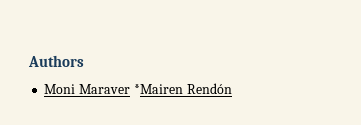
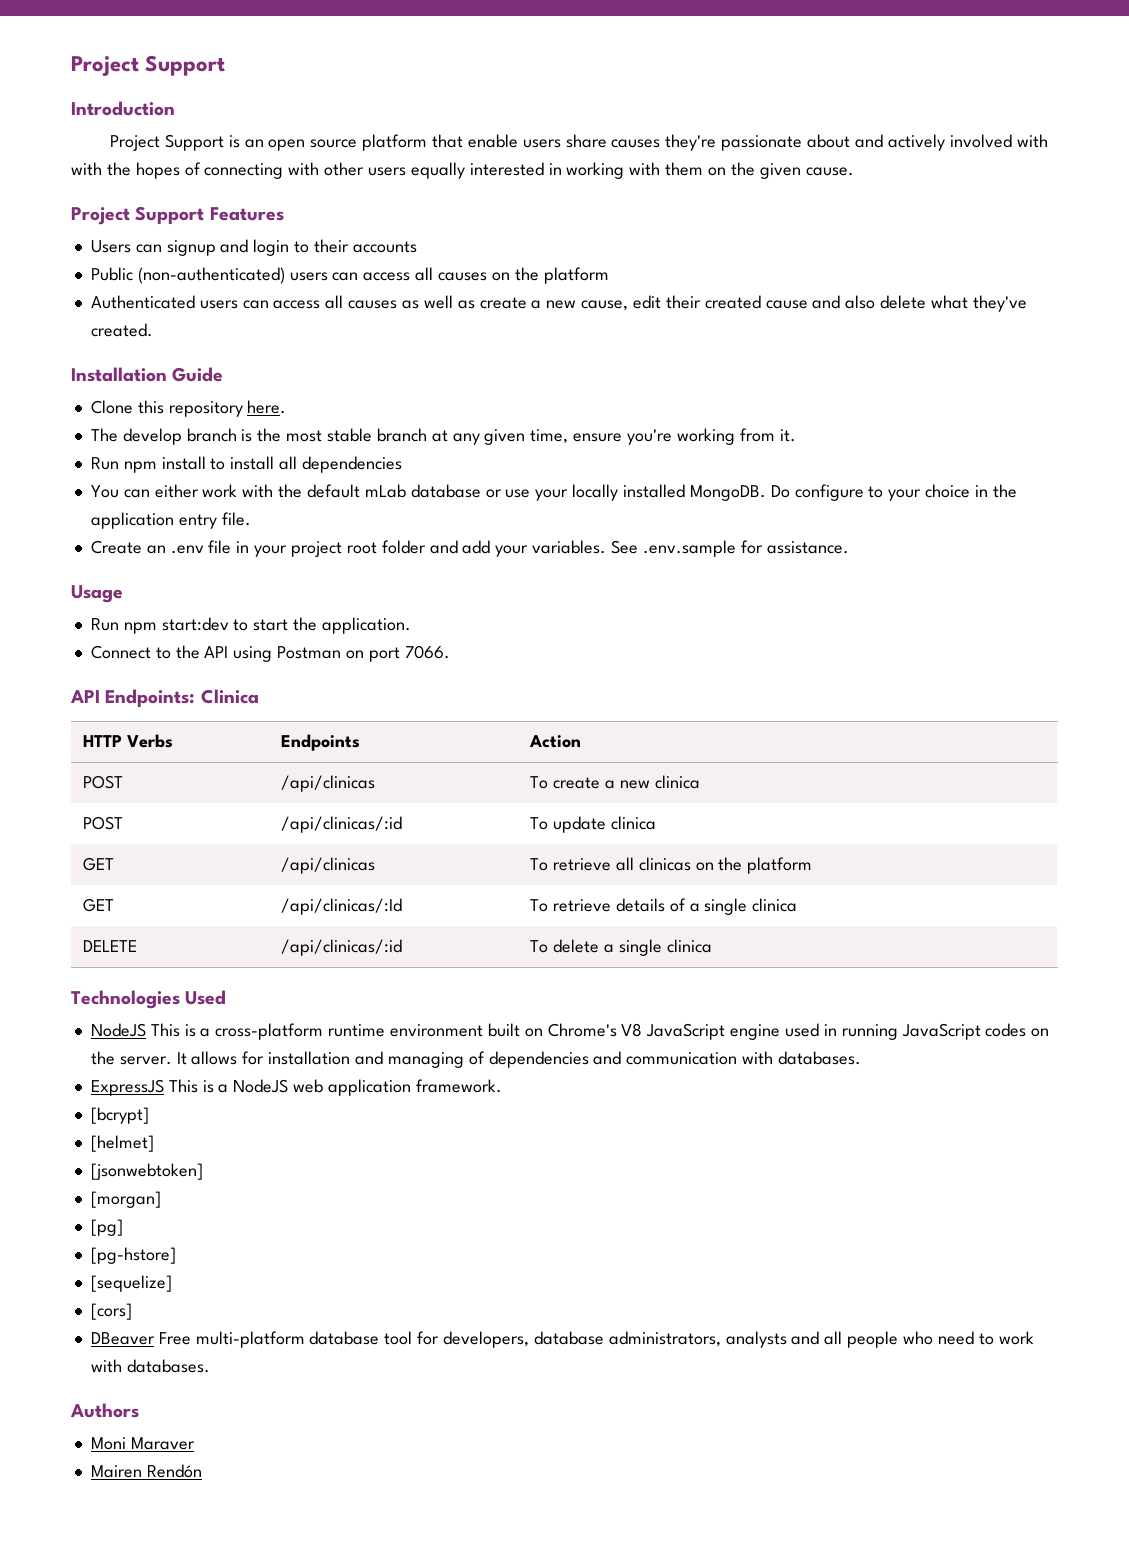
(28, 61) none -> [71,55,226,76] [71,101,175,116] [110,134,1048,151] [71,162,854,179] [71,206,284,225] [90,239,417,256] [90,267,609,284] [90,295,1027,312] [90,323,153,337] [71,367,224,382] [90,400,287,417] [90,428,796,445] [90,456,402,473] [90,484,1017,501] [90,512,251,529] [90,540,849,557] [71,585,123,603] [90,617,411,634] [90,645,450,662] [70,689,259,708] [83,734,174,748] [281,734,361,751] [529,735,582,748] [83,775,124,789] [281,775,376,792] [530,775,700,789] [83,816,124,830] [281,816,403,833] [530,816,656,833] [83,857,115,871] [281,857,376,874] [530,857,813,874] [83,898,115,912] [281,898,403,915] [530,898,798,915] [83,940,138,952] [281,939,403,956] [530,939,712,956] [71,990,227,1009] [90,1023,1050,1040] [90,1051,861,1068] [90,1079,502,1096] [90,1107,149,1124] [90,1135,154,1152] [90,1163,203,1180] [90,1191,161,1208] [90,1219,123,1236] [90,1247,176,1264] [90,1275,172,1292] [90,1303,132,1320] [90,1331,1034,1348] [90,1359,210,1373] Project Support // Introduction // Project Support is an open source platform that enable users share causes they're passionate about and actively involved with with the hopes of connecting with other users equally interested in working with them on the given cause. // Project Support Features // Users can signup and login to their accounts // Public (non-authenticated) users can access all causes on the platform // Authenticated users can access all causes as well as create a new cause, edit their created cause and also delete what they've created. // Installation Guide // Clone this repository here. // The develop branch is the most stable branch at any given time, ensure you're working from it. // Run npm install to install all dependencies // You can either work with the default mLab database or use your locally installed MongoDB. Do configure to your choice in the application entry file. // Create an .env file in your project root folder and add your variables. See .env.sample for assistance. // Usage // Run npm start:dev to start the application. // Connect to the API using Postman on port 7066. // API Endpoints: Clinica // HTTP Verbs | Endpoints | Action // POST | /api/clinicas | To create a new clinica // POST | /api/clinicas/:id | To update clinica // GET | /api/clinicas | To retrieve all clinicas on the platform // GET | /api/clinicas/:Id | To retrieve details of a single clinica // DELETE | /api/clinicas/:id | To delete a single clinica // Technologies Used // NodeJS This is a cross-platform runtime environment built on Chrome's V8 JavaScript engine used in running JavaScript codes on the server. It allows for installation and managing of dependencies and communication with databases. // ExpressJS This is a NodeJS web application framework. // [bcrypt] // [helmet] // [jsonwebtoken] // [morgan] // [pg] // [pg-hstore] // [sequelize] // [cors] // DBeaver Free multi-platform database tool for developers, database administrators, analysts and all people who need to work with databases. //
[133,84,183,94] *Mairen -> [90,1465,142,1478] // Mairen

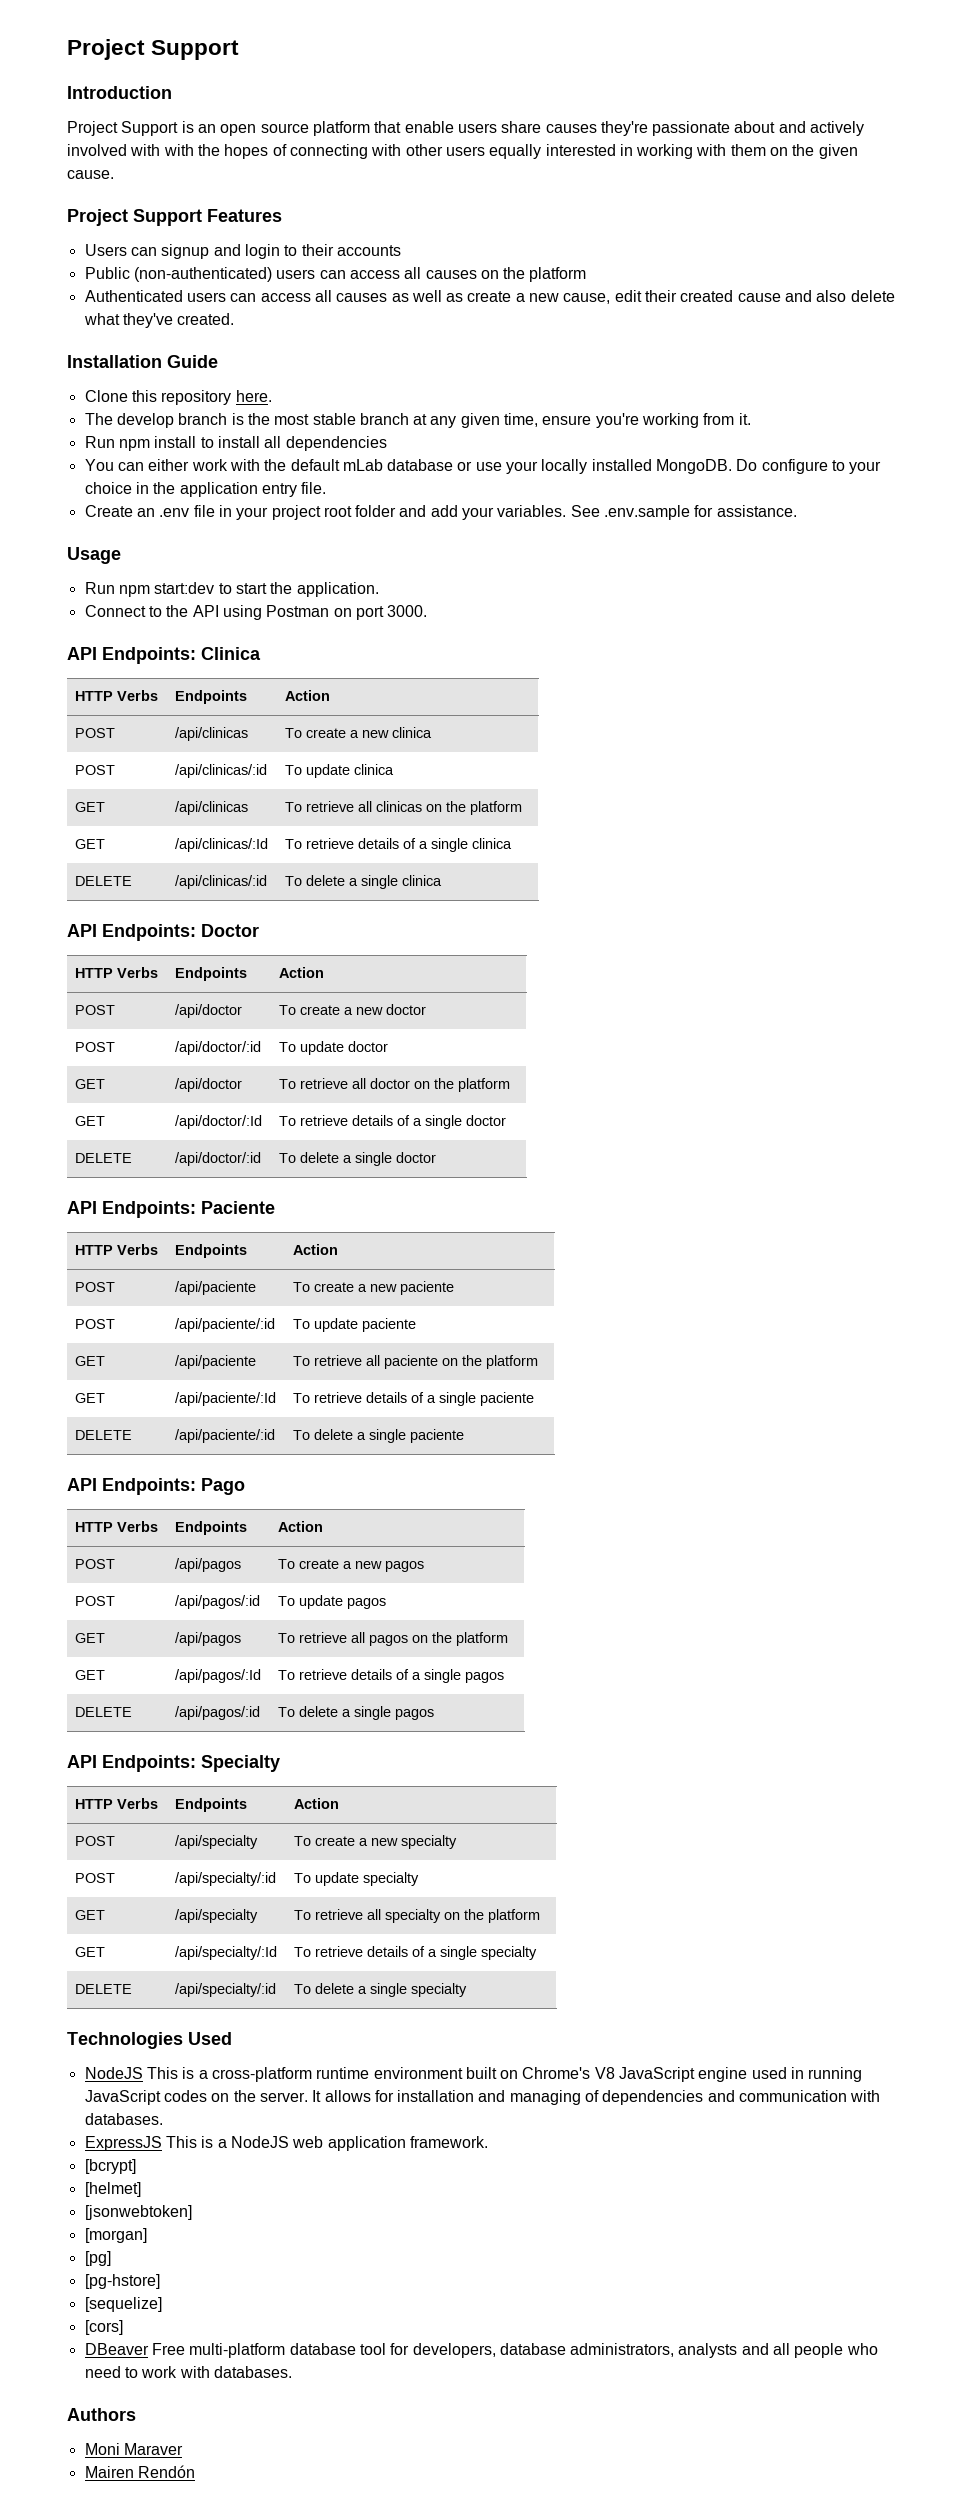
[404,645,450,659] 7066. -> [387,605,428,617] 3000.
(712, 946) none -> [67,924,259,941] [74,967,158,978] [174,967,247,981] [278,967,324,978] [74,1005,115,1015] [174,1004,242,1018] [278,1004,426,1015] [74,1042,115,1052] [174,1041,261,1055] [278,1041,388,1055] [74,1079,105,1089] [174,1078,242,1092] [278,1078,510,1092] [74,1116,105,1126] [174,1115,262,1129] [278,1115,506,1129] [74,1153,132,1163] [174,1152,261,1166] [278,1152,436,1166] [67,1201,275,1218] [74,1244,158,1255] [174,1244,247,1258] [292,1244,338,1255] [74,1282,115,1292] [174,1281,256,1295] [292,1281,454,1295] [74,1319,115,1329] [174,1318,275,1332] [292,1318,416,1332] [74,1356,105,1366] [174,1355,256,1369] [292,1355,538,1369] [74,1393,105,1403] [174,1392,276,1406] [292,1392,534,1406] [74,1430,132,1440] [174,1429,275,1443] [292,1429,464,1443] [67,1478,245,1495] [74,1521,158,1532] [174,1521,247,1535] [277,1521,323,1532] [74,1559,115,1569] [174,1558,241,1572] [277,1559,424,1572] [74,1596,115,1606] [174,1595,260,1609] [277,1595,386,1609] [74,1633,105,1643] [174,1632,241,1646] [277,1632,508,1646] [74,1670,105,1680] [174,1669,261,1683] [277,1669,504,1683] [74,1707,132,1717] [174,1706,260,1720] [277,1706,434,1720] [67,1755,280,1772] [74,1798,158,1809] [174,1798,247,1812] [293,1798,339,1809] [74,1836,115,1846] [174,1835,258,1849] [293,1835,457,1849] [74,1873,115,1883] [174,1872,276,1886] [293,1872,419,1886] [74,1910,105,1920] [174,1909,258,1923] [293,1909,540,1923] [74,1947,105,1957] [174,1946,277,1960] [293,1946,537,1960] [74,1984,132,1994] [174,1983,276,1997] [293,1983,467,1997] // API Endpoints: Doctor // HTTP Verbs | Endpoints | Action // POST | /api/doctor | To create a new doctor // POST | /api/doctor/:id | To update doctor // GET | /api/doctor | To retrieve all doctor on the platform // GET | /api/doctor/:Id | To retrieve details of a single doctor // DELETE | /api/doctor/:id | To delete a single doctor // API Endpoints: Paciente // HTTP Verbs | Endpoints | Action // POST | /api/paciente | To create a new paciente // POST | /api/paciente/:id | To update paciente // GET | /api/paciente | To retrieve all paciente on the platform // GET | /api/paciente/:Id | To retrieve details of a single paciente // DELETE | /api/paciente/:id | To delete a single paciente // API Endpoints: Pago // HTTP Verbs | Endpoints | Action // POST | /api/pagos | To create a new pagos // POST | /api/pagos/:id | To update pagos // GET | /api/pagos | To retrieve all pagos on the platform // GET | /api/pagos/:Id | To retrieve details of a single pagos // DELETE | /api/pagos/:id | To delete a single pagos // API Endpoints: Specialty // HTTP Verbs | Endpoints | Action // POST | /api/specialty | To create a new specialty // POST | /api/specialty/:id | To update specialty // GET | /api/specialty | To retrieve all specialty on the platform // GET | /api/specialty/:Id | To retrieve details of a single specialty // DELETE | /api/specialty/:id | To delete a single specialty

